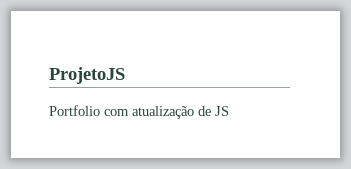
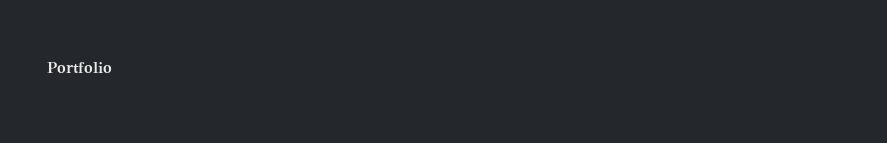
[49,67,125,84] [49,105,229,119] ProjetoJS // Portfolio com atualização de JS -> [47,62,112,74] Portfolio

